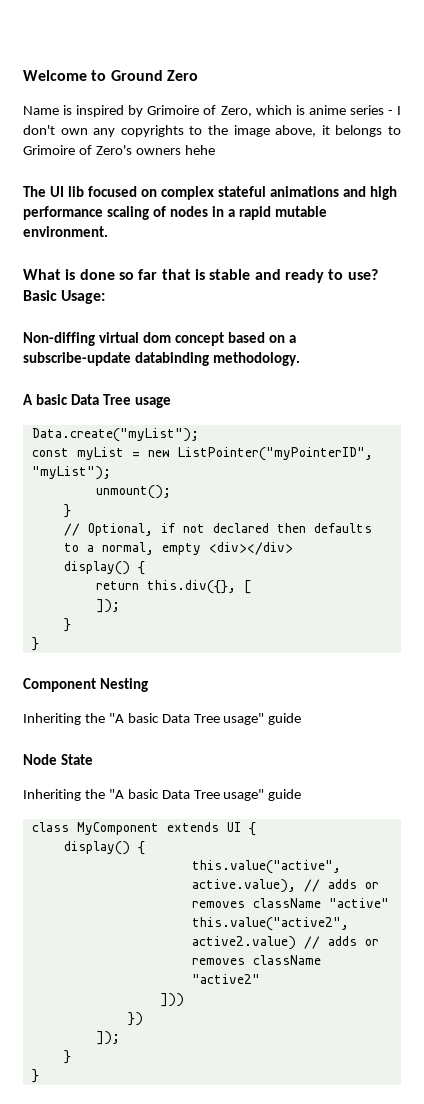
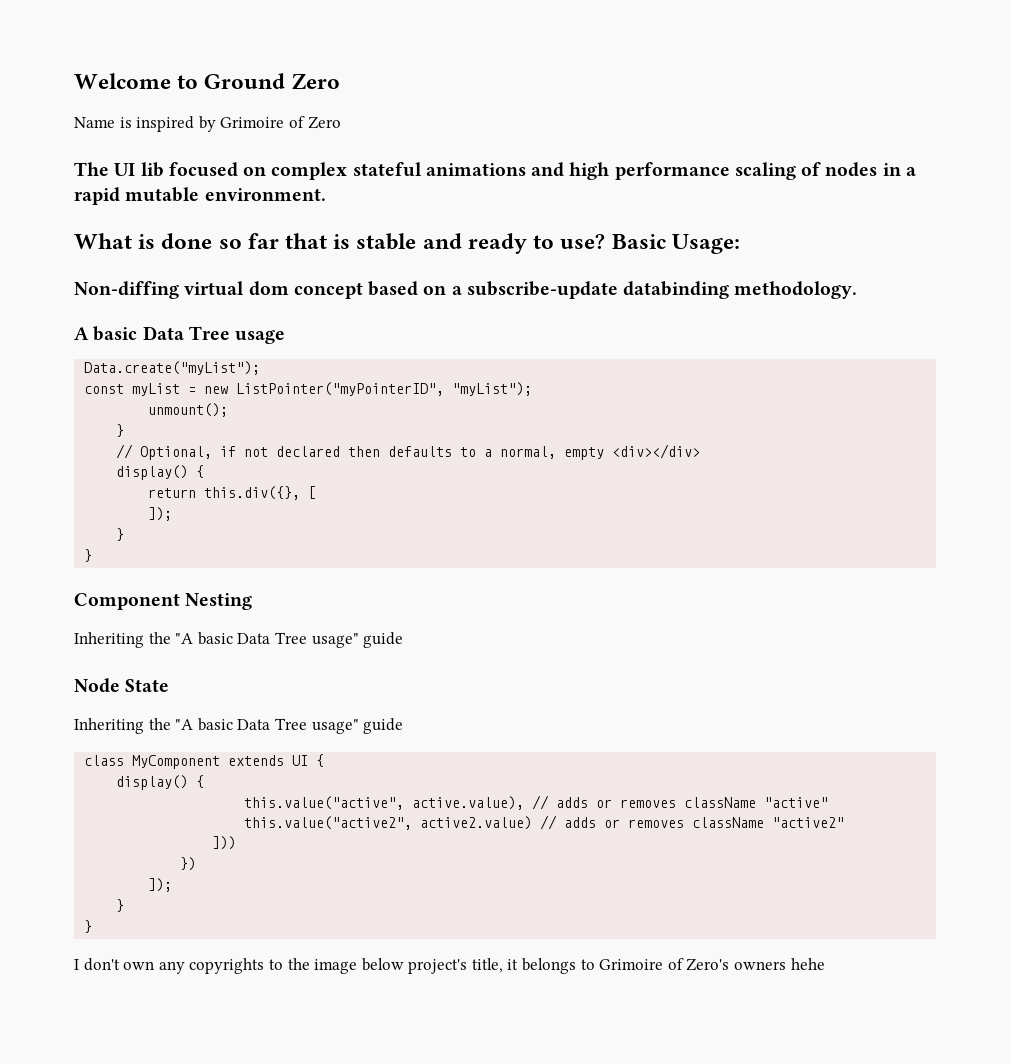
[220,105,401,117] [23,125,402,137] [23,145,215,155] Zero, which is anime series - I don't own any copyrights to the image above, it belongs to Grimoire of Zero's owners hehe -> [307,116,341,129] Zero
(39, 1076) none -> [74,958,825,974] // I don't own any copyrights to the image below project's title, it belongs to Grimoire of Zero's owners hehe

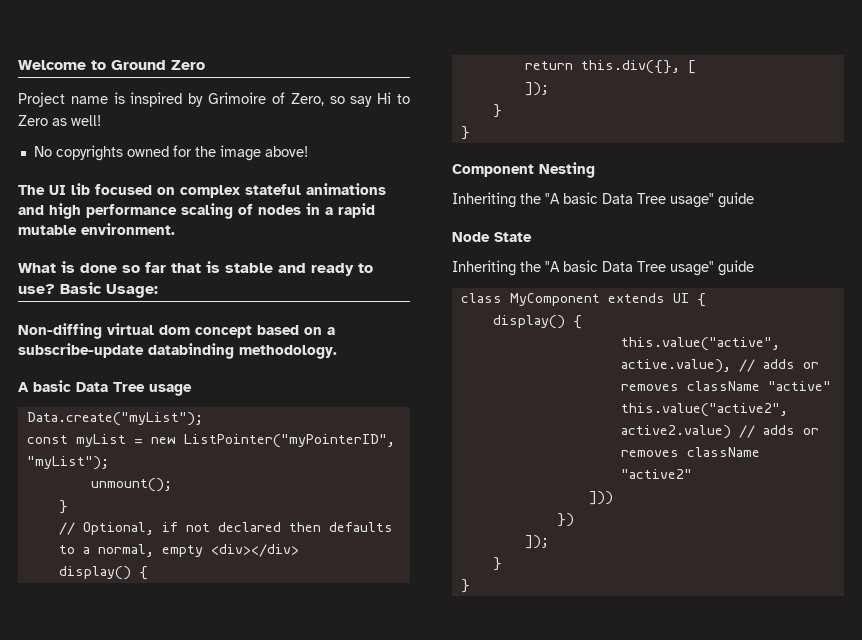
[74,117,115,128] Name -> [18,92,108,107] Project name
[307,116,341,129] Zero -> [290,92,410,107] [18,115,101,126] [33,145,308,161] Zero, so say Hi to Zero as well! // No copyrights owned for the image above!
[74,958,825,974] // I don't own any copyrights to the image below project's title, it belongs to Grimoire of Zero's owners hehe -> (470, 586) none

